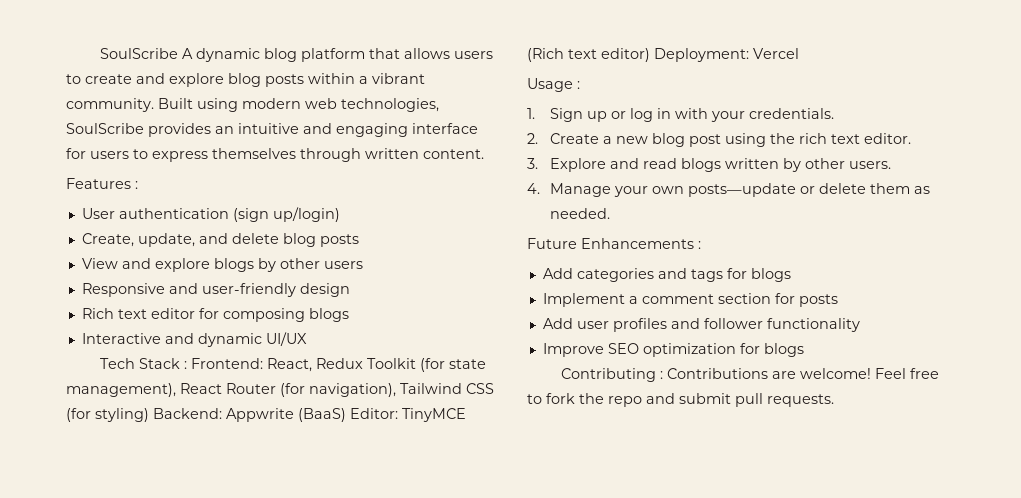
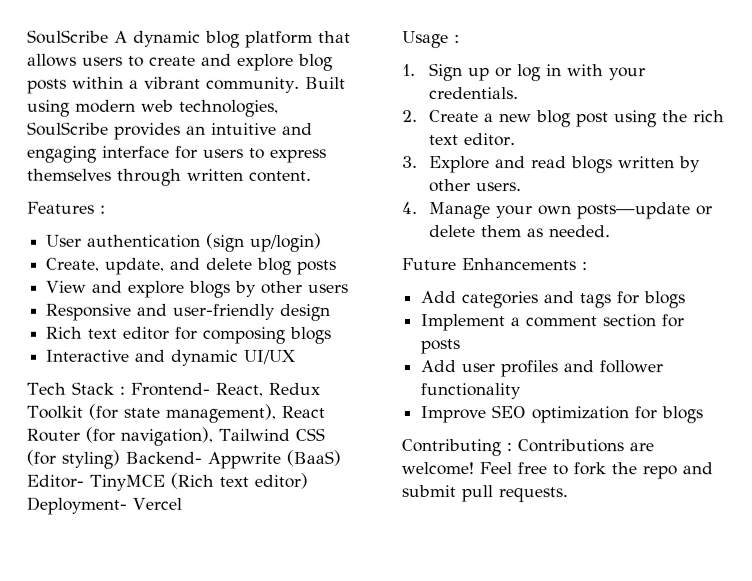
[190,358,263,369] Frontend: -> [129,382,210,396] Frontend-
[153,408,222,419] Backend: -> [125,451,202,464] Backend-
[350,408,398,419] Editor: -> [26,474,84,488] Editor-
[654,48,749,62] Deployment: -> [26,496,127,515] Deployment-

